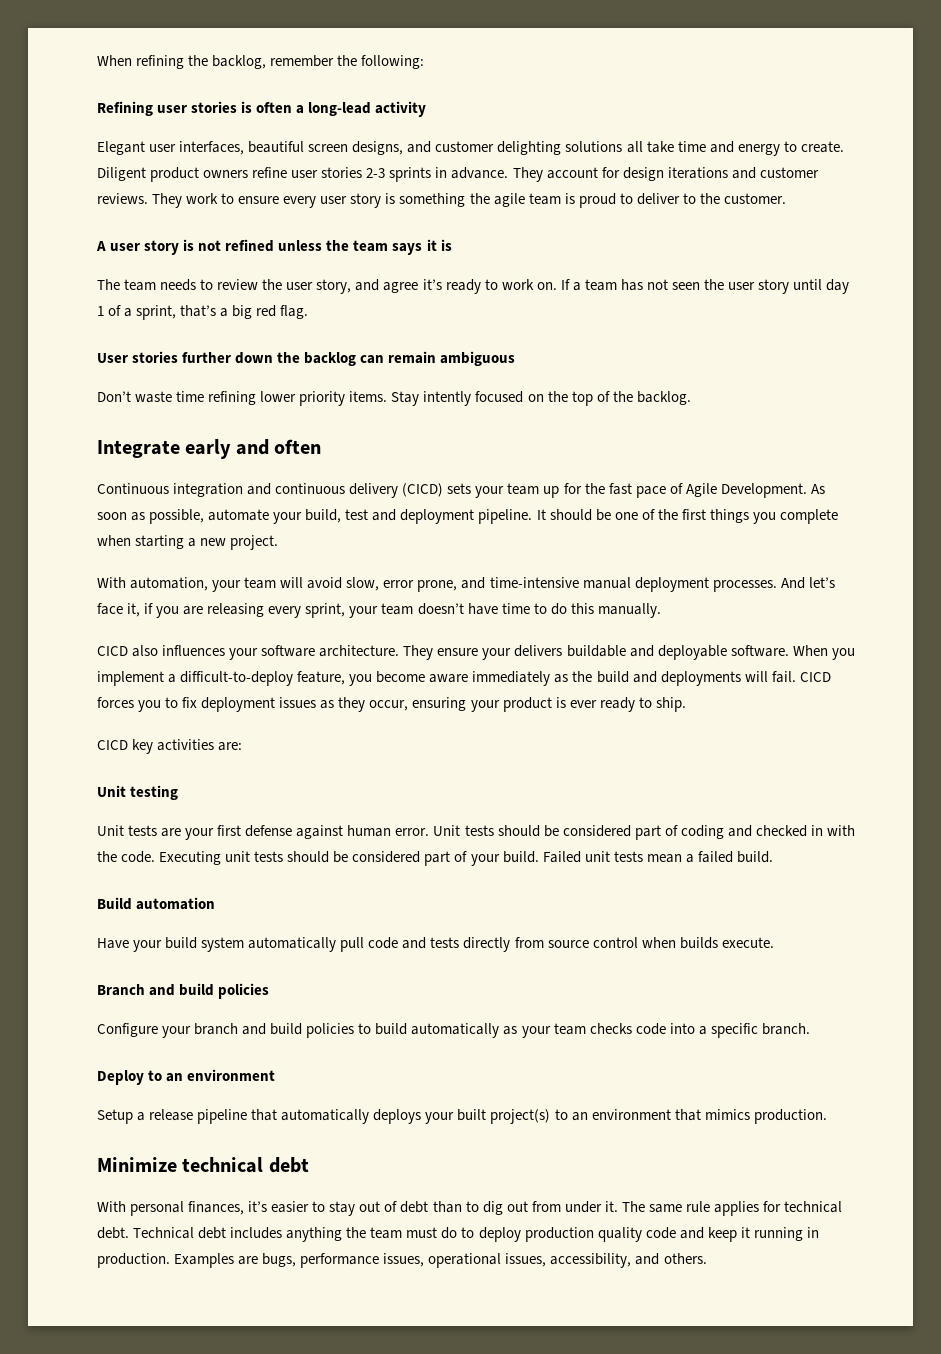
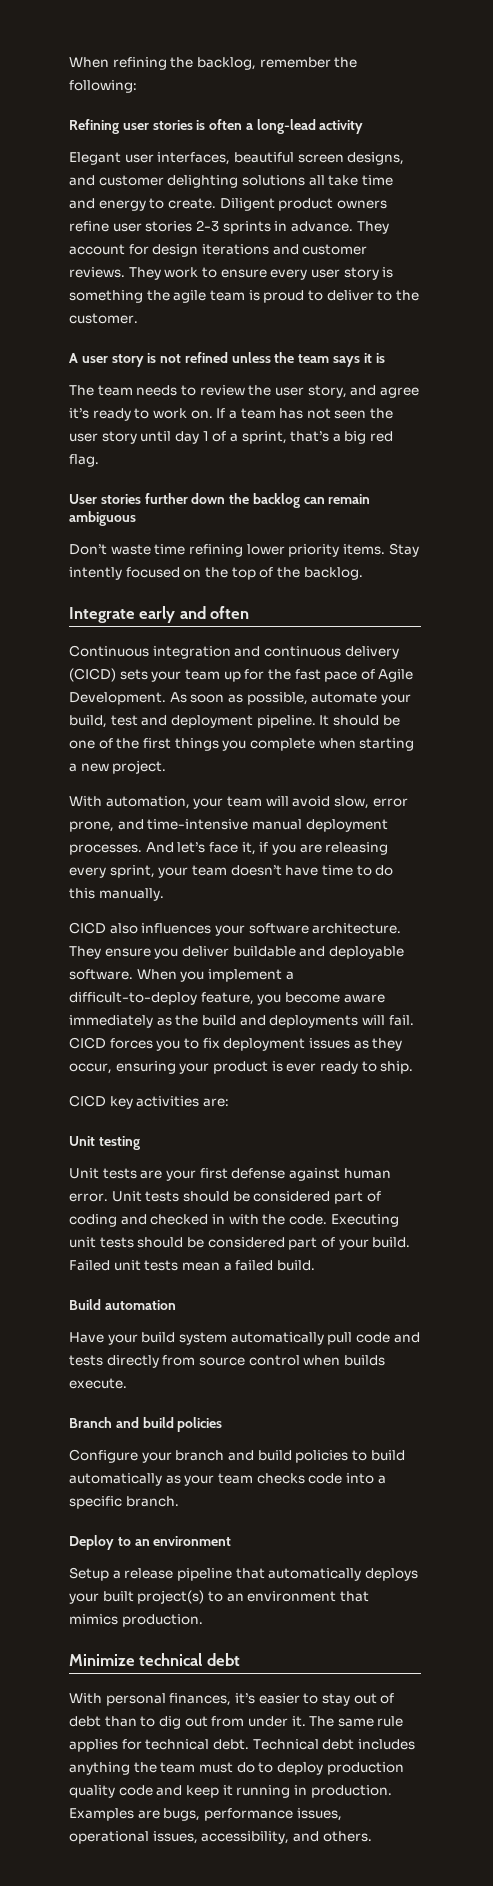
[482,645,563,660] your delivers -> [154,946,229,959] you deliver

